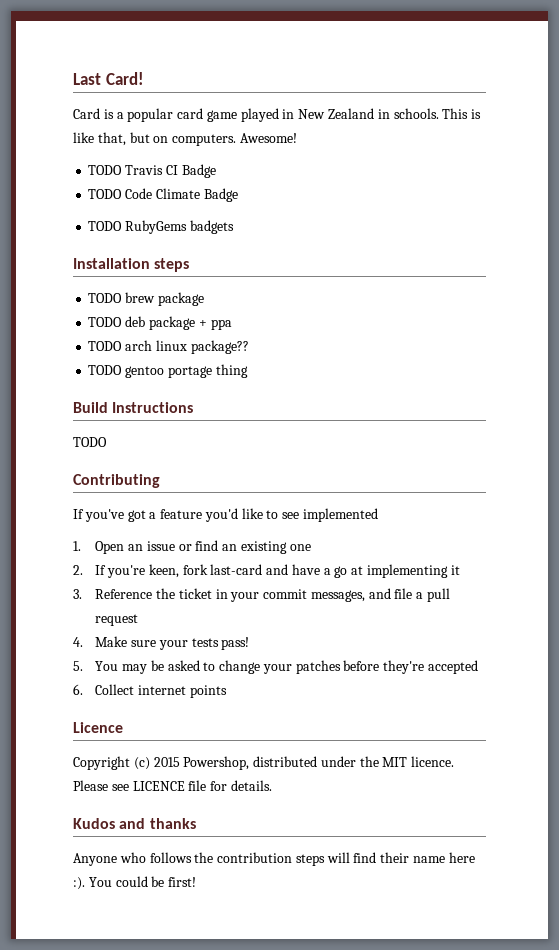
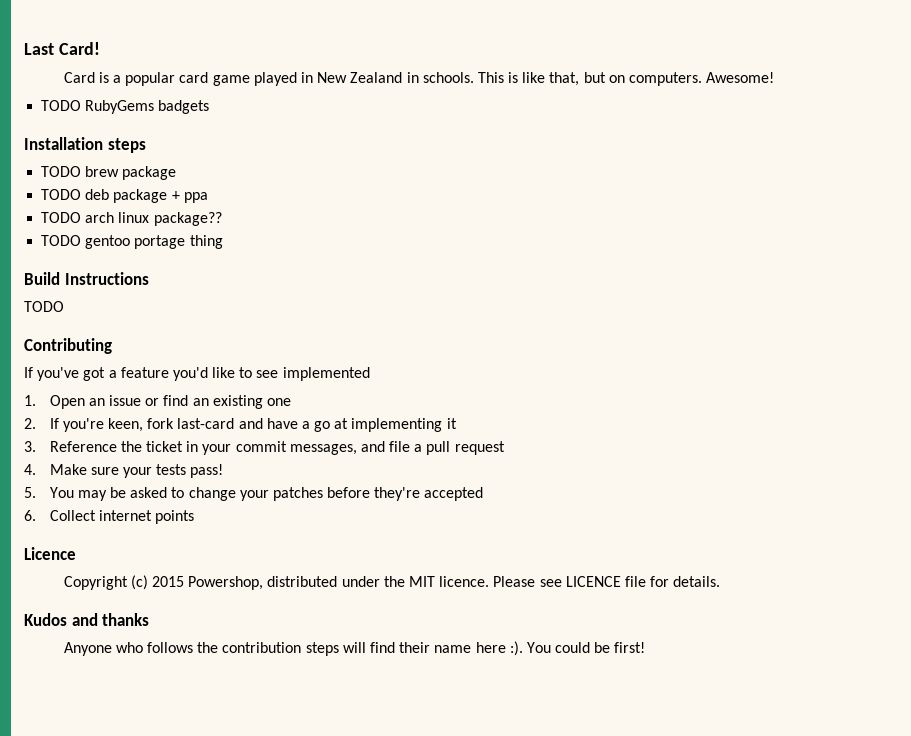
[88,164,216,178] [88,188,238,202] // TODO Travis CI Badge // TODO Code Climate Badge -> (775, 77) none

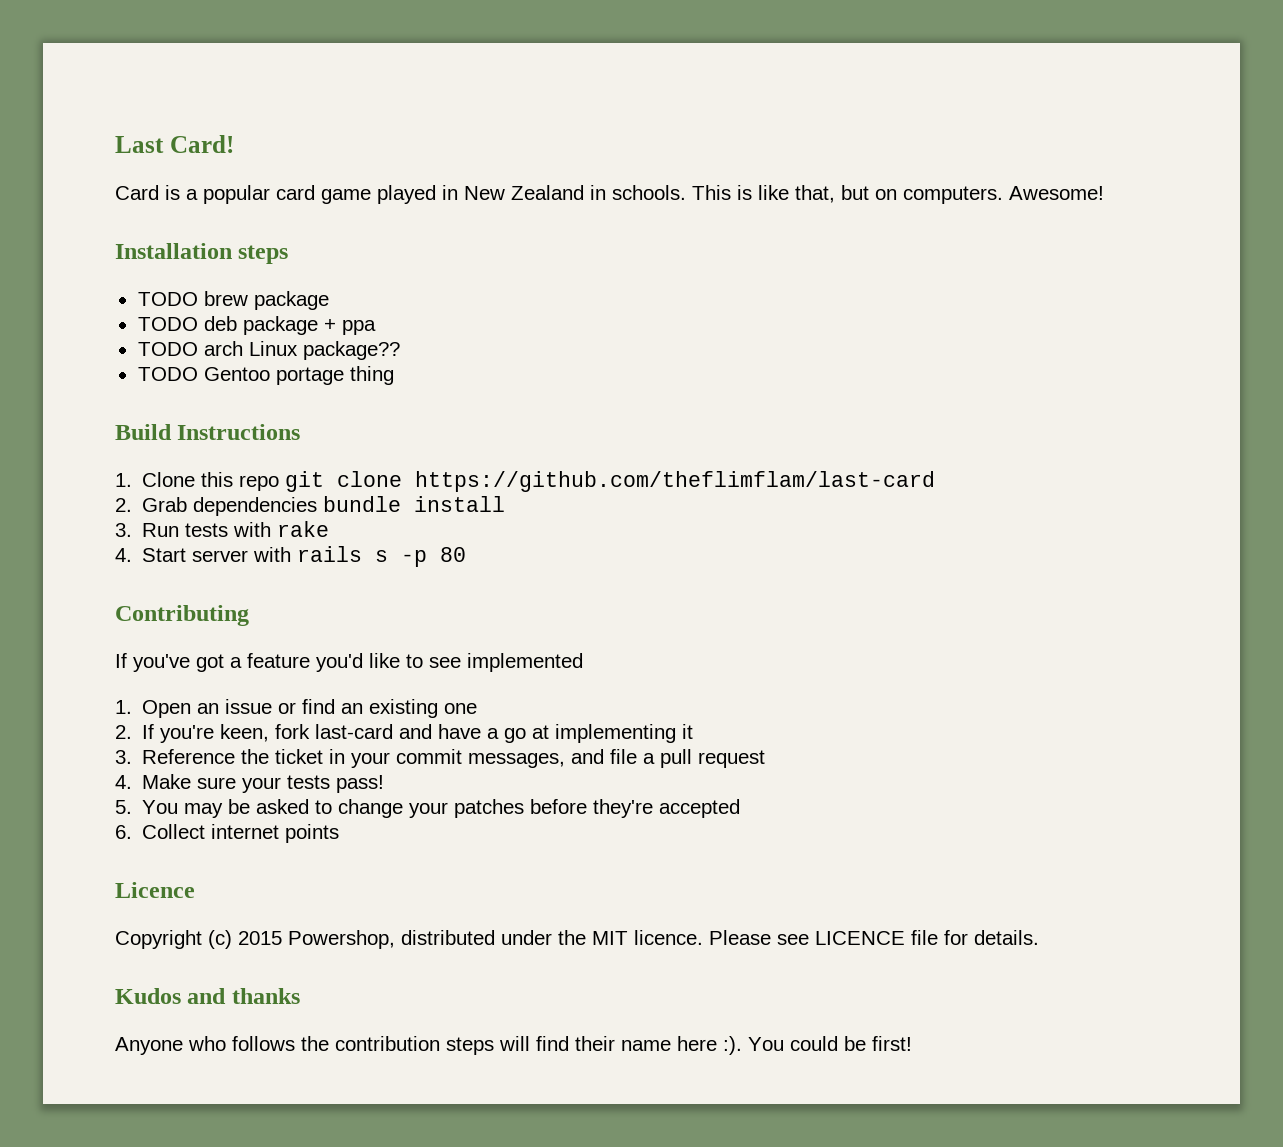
[41,100,210,114] // TODO RubyGems badgets -> (1104, 193) none
[118,212,150,223] linux -> [248,341,298,356] Linux
[85,235,131,249] gentoo -> [203,367,270,381] Gentoo
[24,301,64,312] TODO -> [115,471,936,492] [115,496,506,516] [115,521,330,537] [115,546,467,567] 1. Clone this repo git clone https://github.com/theflimflam/last-card // 2. Grab dependencies bundle install // 3. Run tests with rake // 4. Start server with rails s -p 80

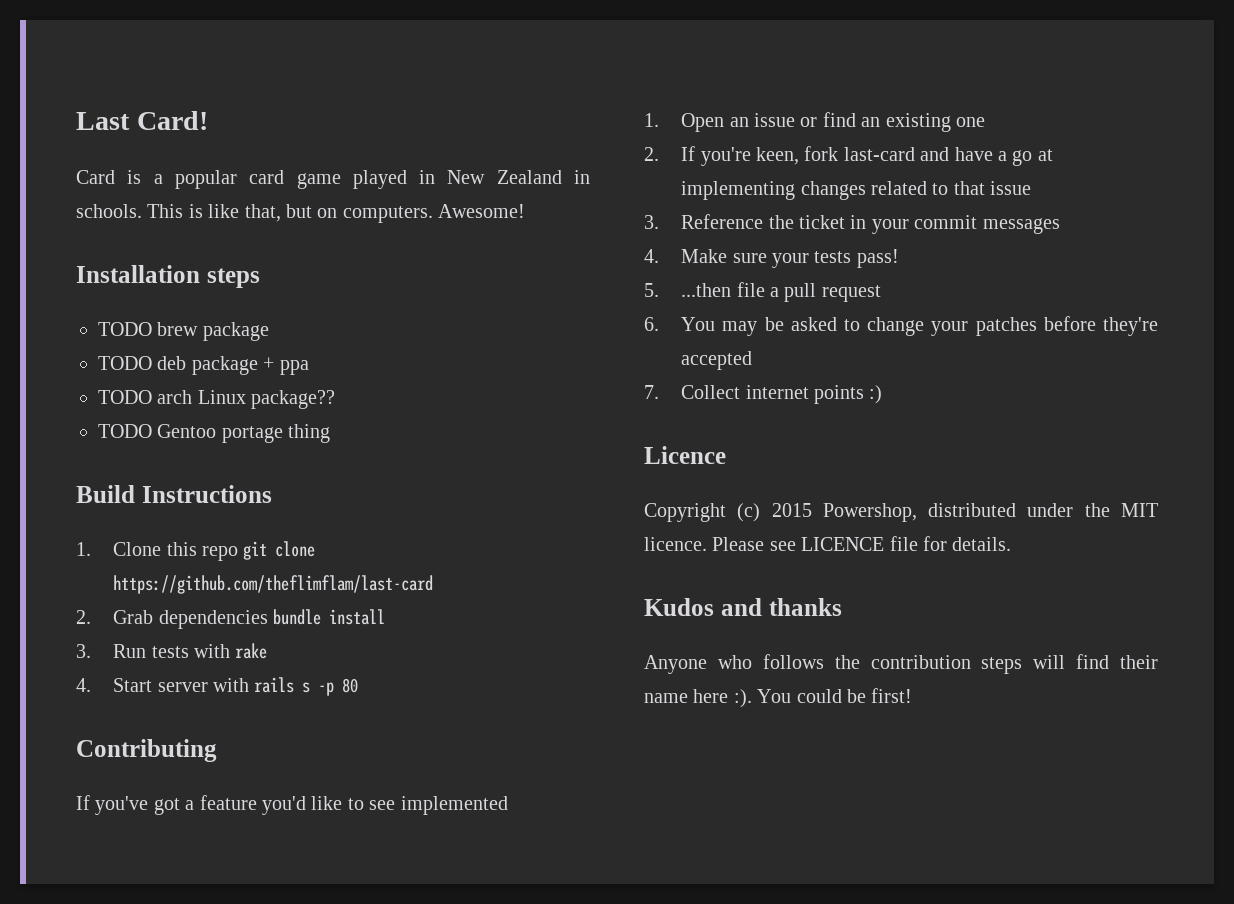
[682,724,694,739] it -> [800,181,1032,200] changes related to that issue
[468,749,766,768] messages, and file a pull request -> [982,218,1060,234] messages
(132, 807) none -> [681,282,881,302] [644,317,659,331] ...then file a pull request // 6.
[115,825,132,839] 6. -> [644,385,659,399] 7.
(340, 833) none -> [869,385,883,404] :)

